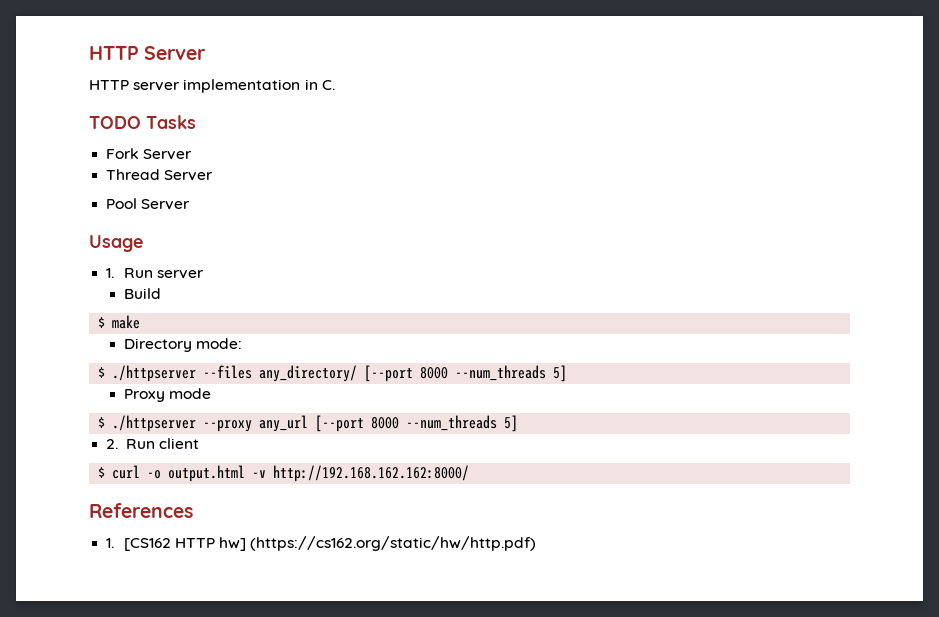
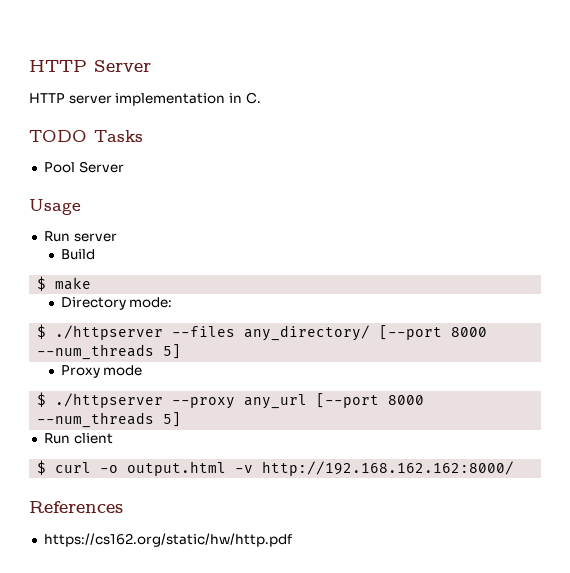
[106,148,193,160] [106,169,214,181] // Fork Server // Thread Server -> (143, 136) none
[106,268,115,278] 1. -> (81, 207) none
[106,439,119,449] 2. -> (182, 419) none
[106,536,537,551] 1. [CS162 HTTP hw] (https://cs162.org/static/hw/http.pdf) -> [43,533,292,547] https://cs162.org/static/hw/http.pdf

